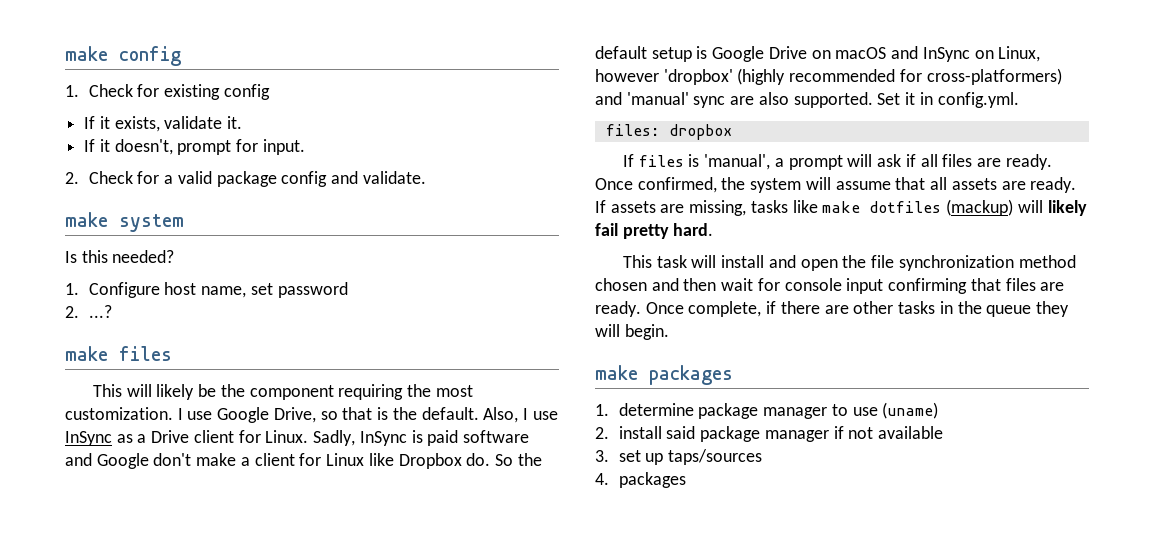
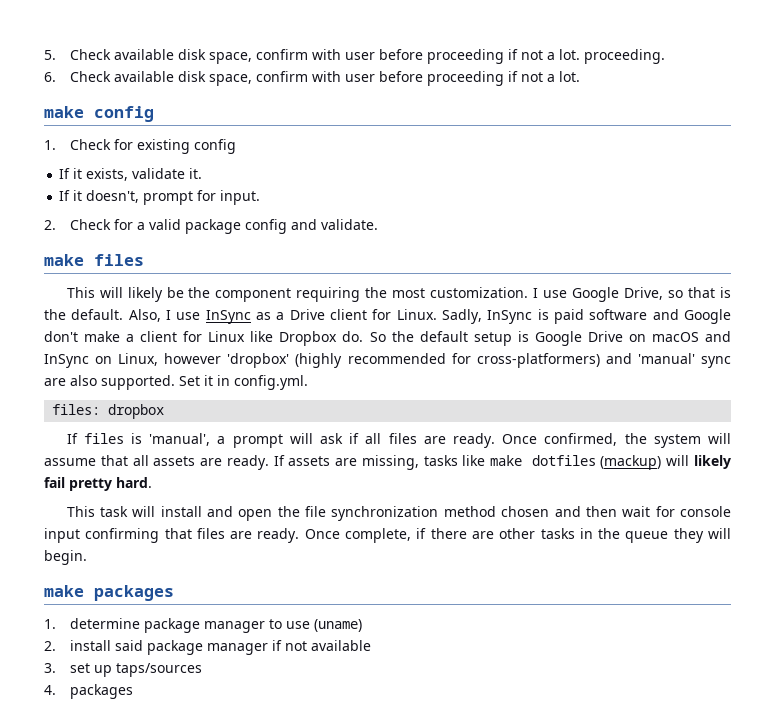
(65, 53) none -> [44,49,665,64] [44,71,580,86] 5. Check available disk space, confirm with user before proceeding if not a lot. proceeding. // 6. Check available disk space, confirm with user before proceeding if not a lot. //
[65,212,184,232] [65,250,175,263] [65,282,348,298] [65,305,112,318] // make system // Is this needed? // 1. Configure host name, set password // 2. ...? -> (378, 224) none

